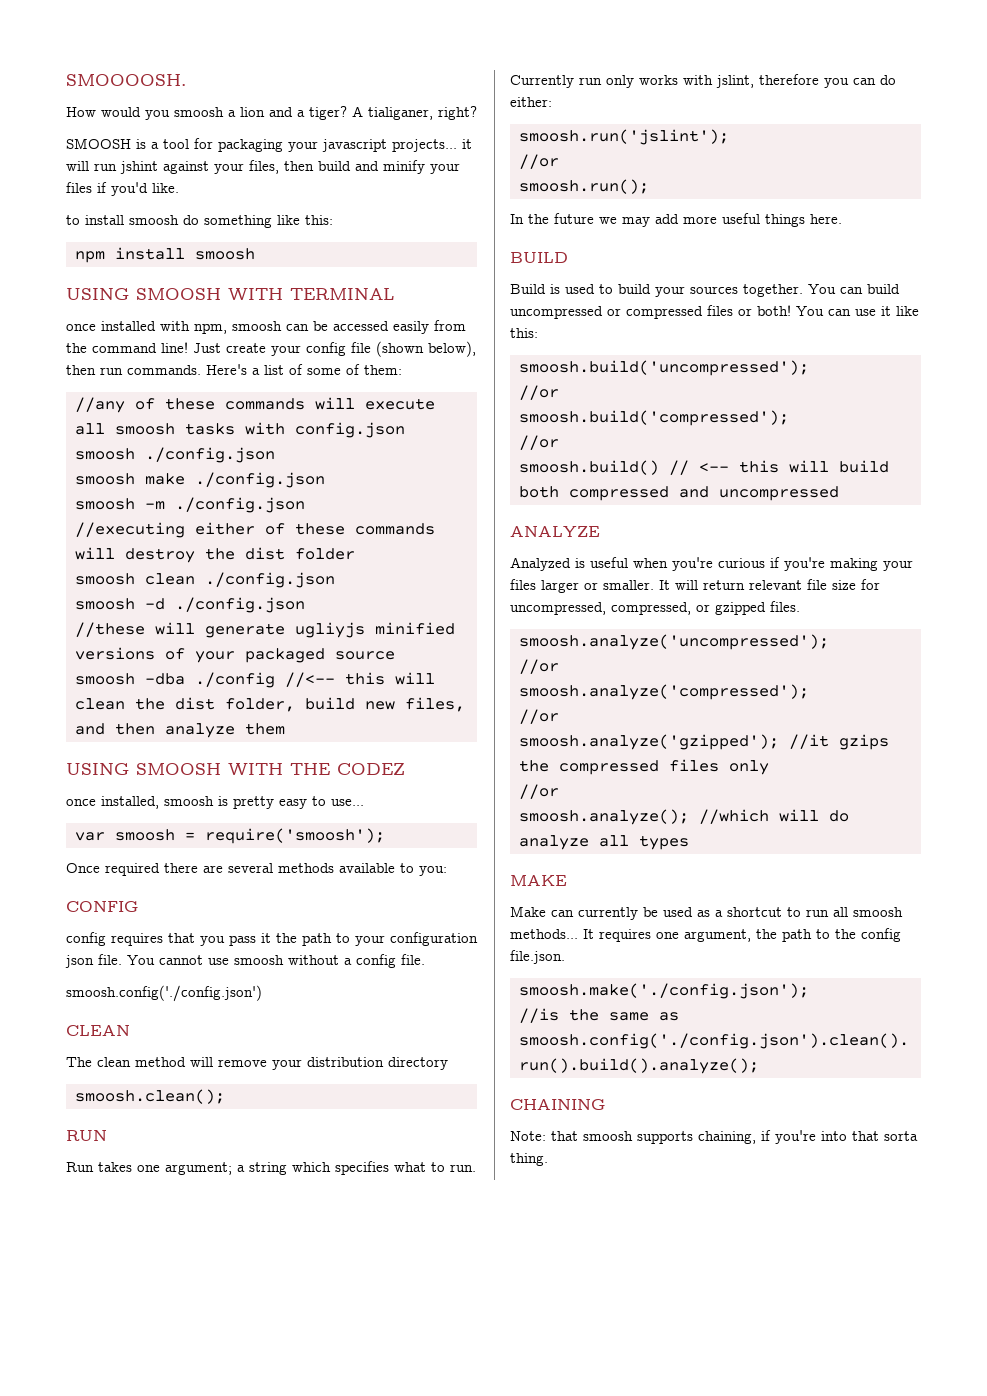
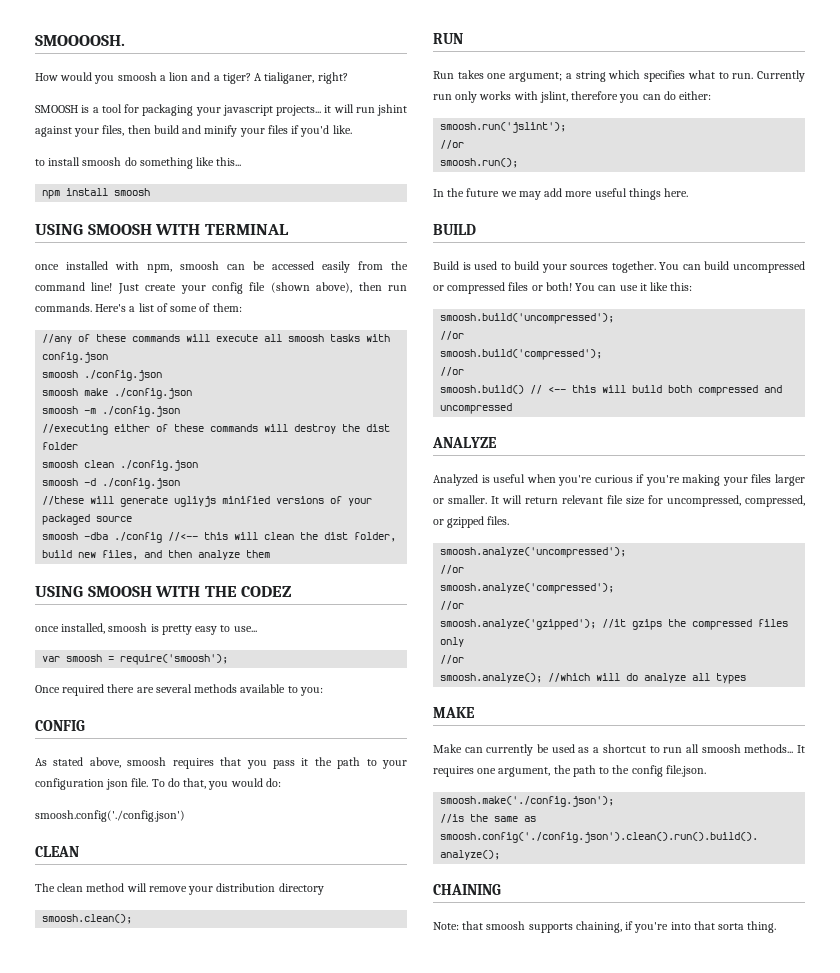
[305,215,333,225] this: -> [216,157,242,166] this...
[428,341,476,357] below), -> [316,282,353,293] above),
[66,932,106,946] config -> [35,757,167,768] As stated above, smoosh
[127,954,425,968] You cannot use smoosh without a config file. -> [151,778,281,790] To do that, you would do:

